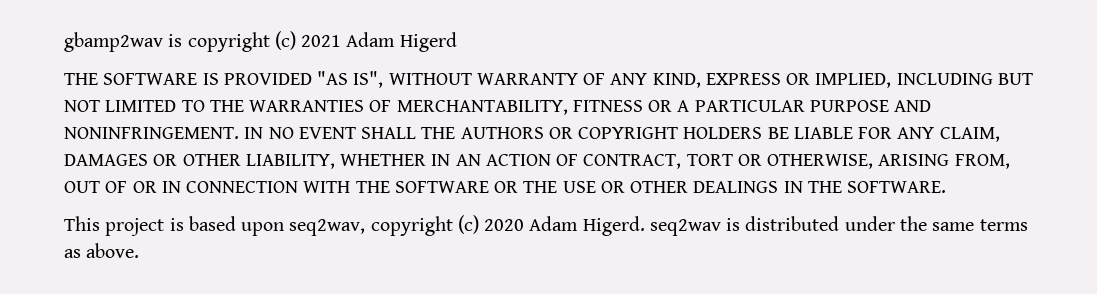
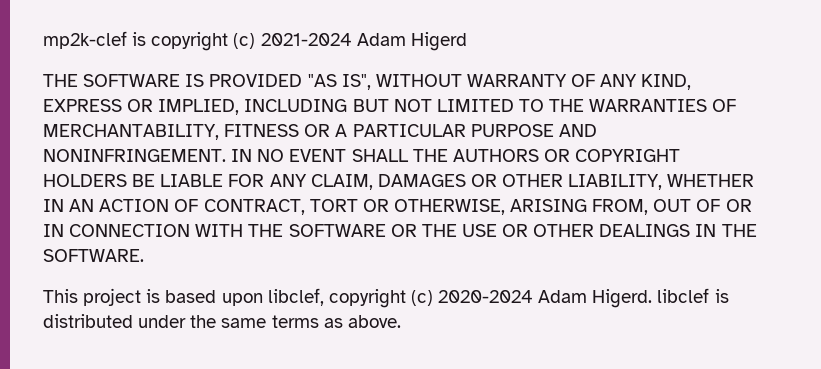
[64,32,163,52] gbamp2wav -> [43,31,127,49] mp2k-clef
[301,35,342,47] 2021 -> [260,33,352,46] 2021-2024
[289,215,525,236] seq2wav, copyright (c) 2020 -> [267,288,534,308] libclef, copyright (c) 2020-2024
[649,219,721,236] seq2wav -> [657,288,710,303] libclef

